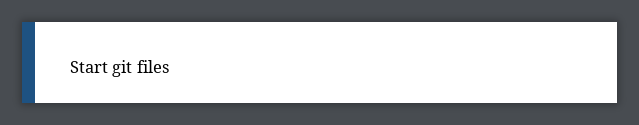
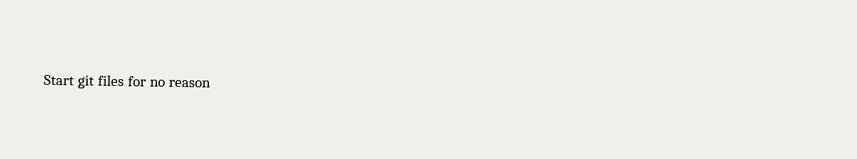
(169, 66) none -> [126,76,211,88] for no reason

